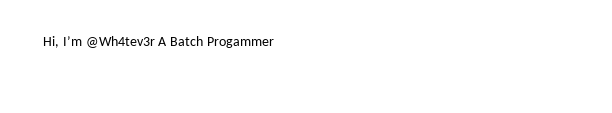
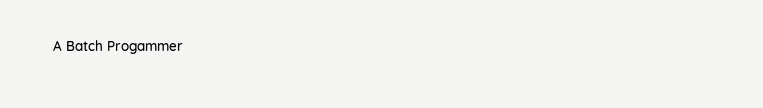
[43,36,155,48] Hi, I’m @Wh4tev3r -> (53, 45) none

